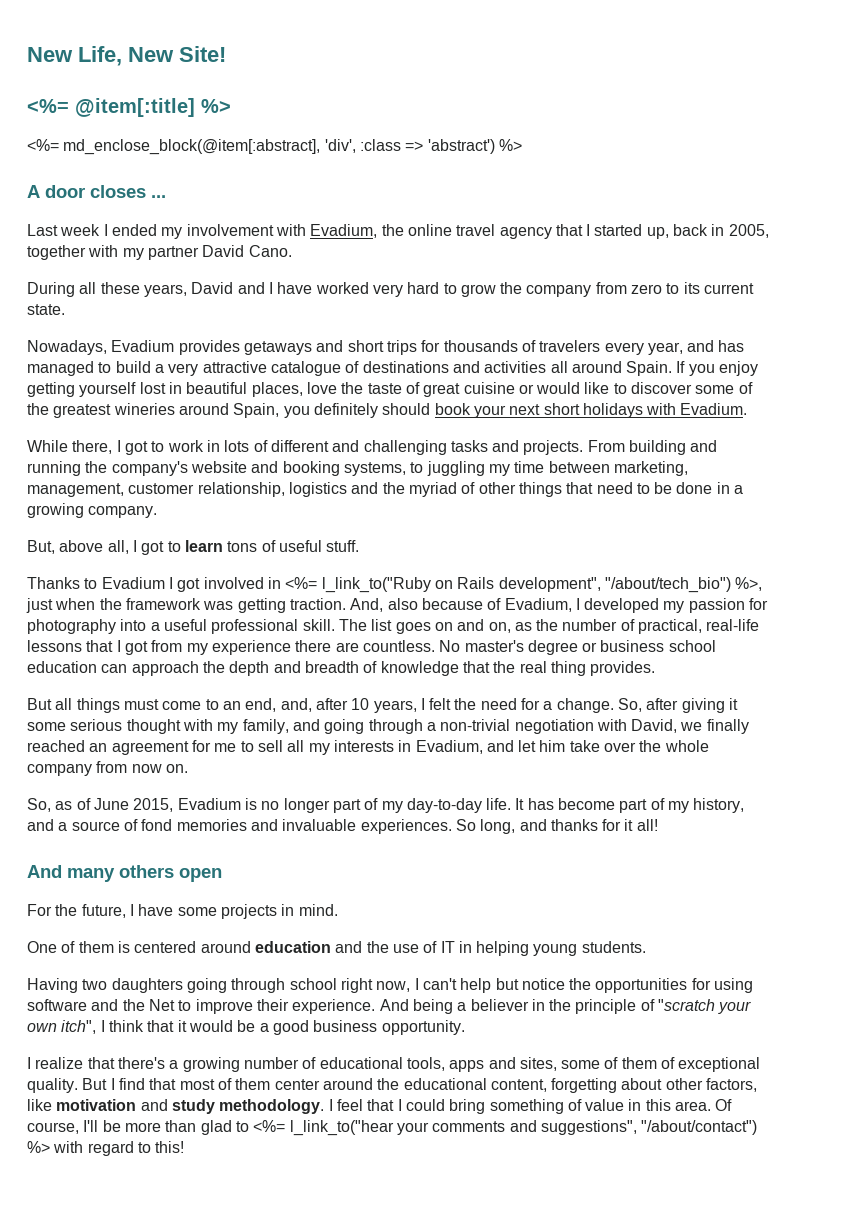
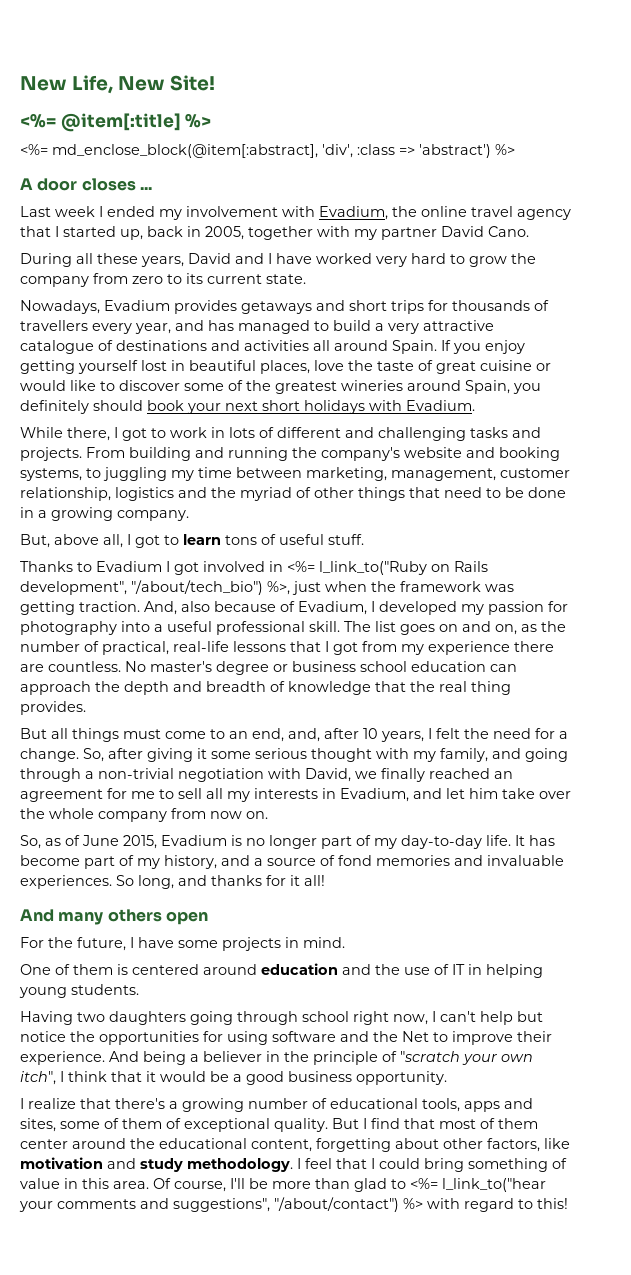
[539,340,601,352] travelers -> [20,320,88,331] travellers

